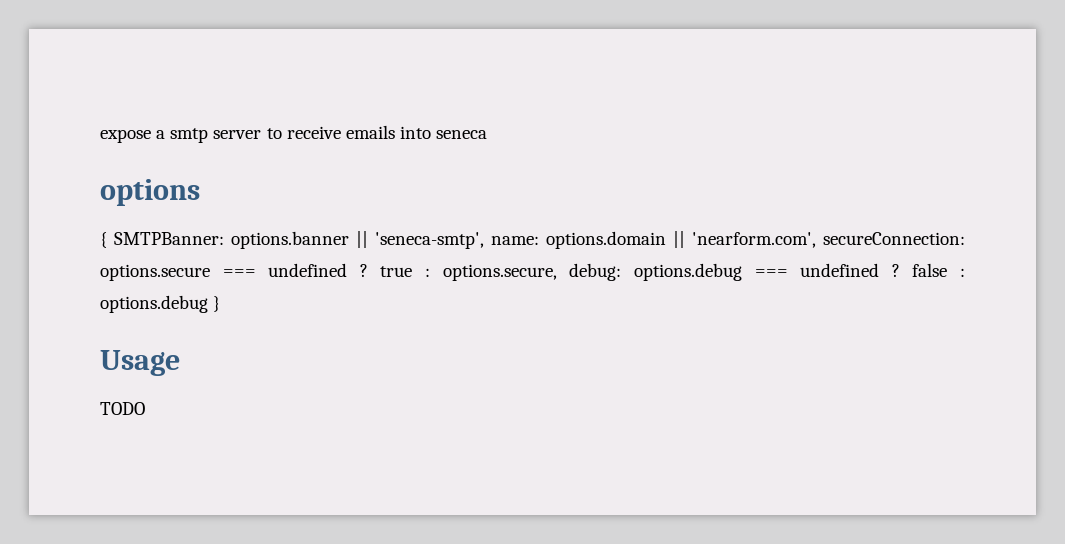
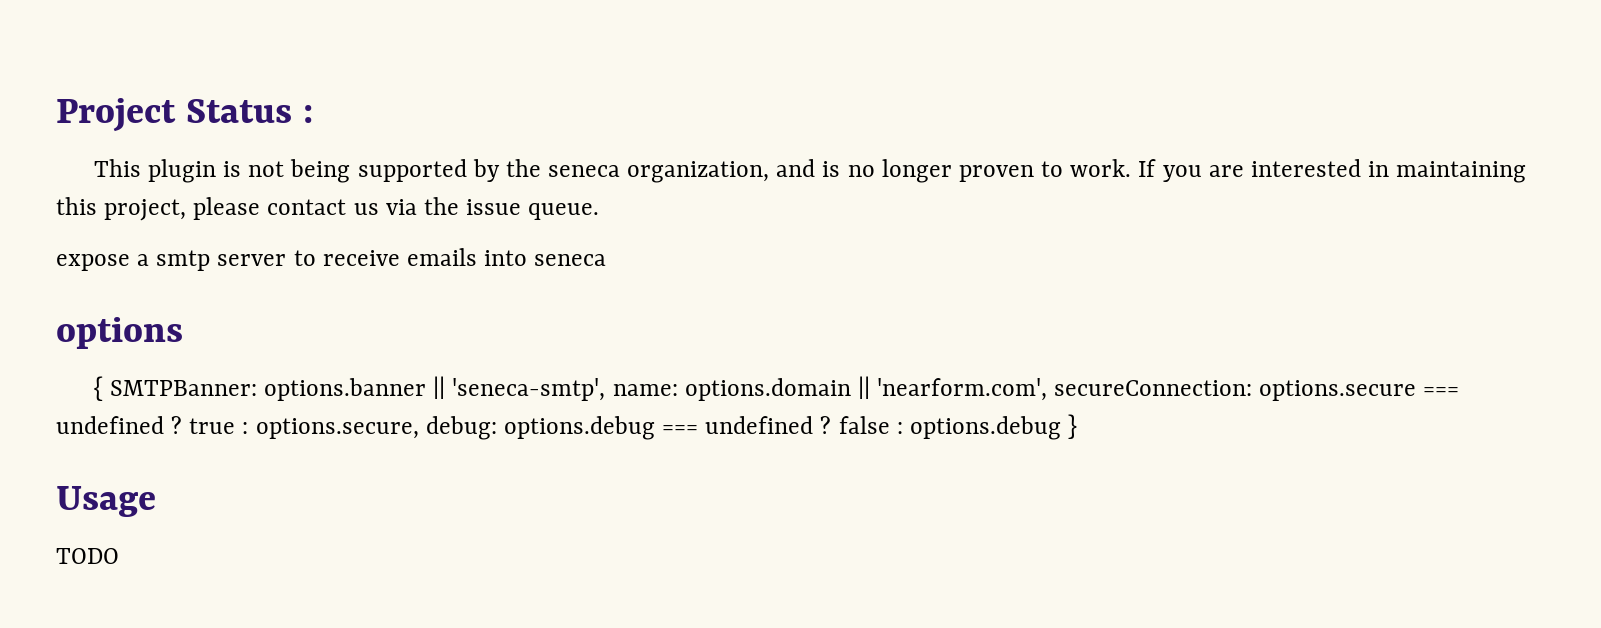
(100, 136) none -> [56,98,314,132] [93,159,1527,183] [56,197,600,221] Project Status : // This plugin is not being supported by the seneca organization, and is no longer proven to work. If you are interested in maintaining this project, please contact us via the issue queue. //

